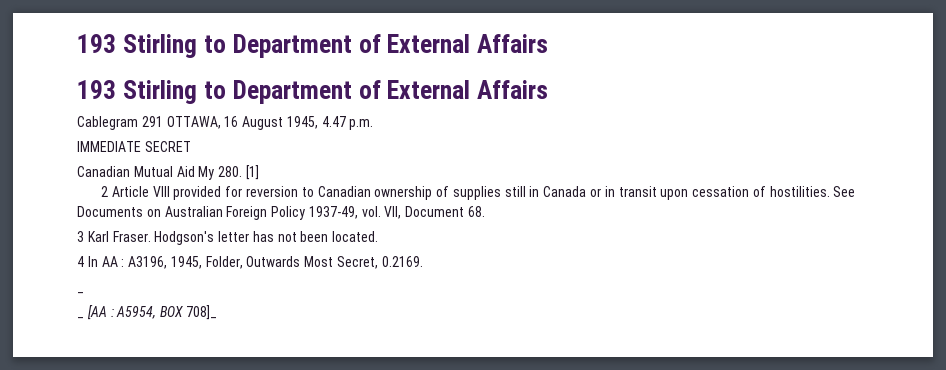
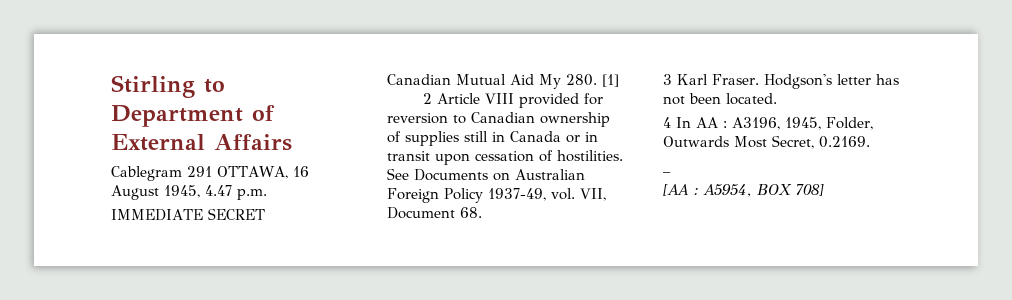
[77,34,549,58] [77,80,116,99] 193 Stirling to Department of External Affairs // 193 -> (111, 86) none
[77,317,84,319] _ -> (671, 172) none
[185,305,217,320] 708]_ -> [795,184,824,196] 708]

